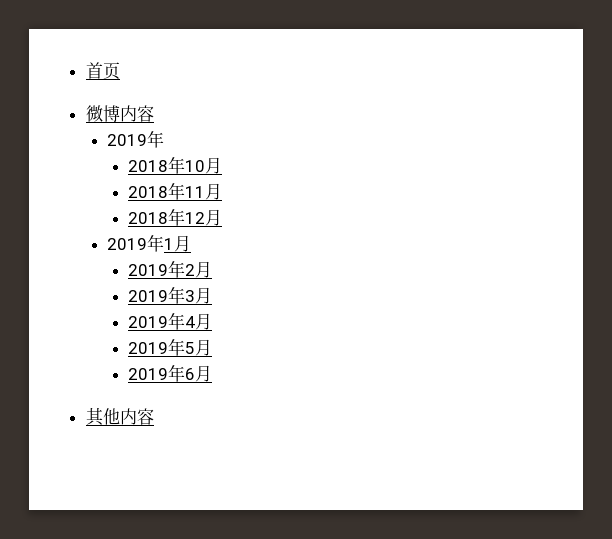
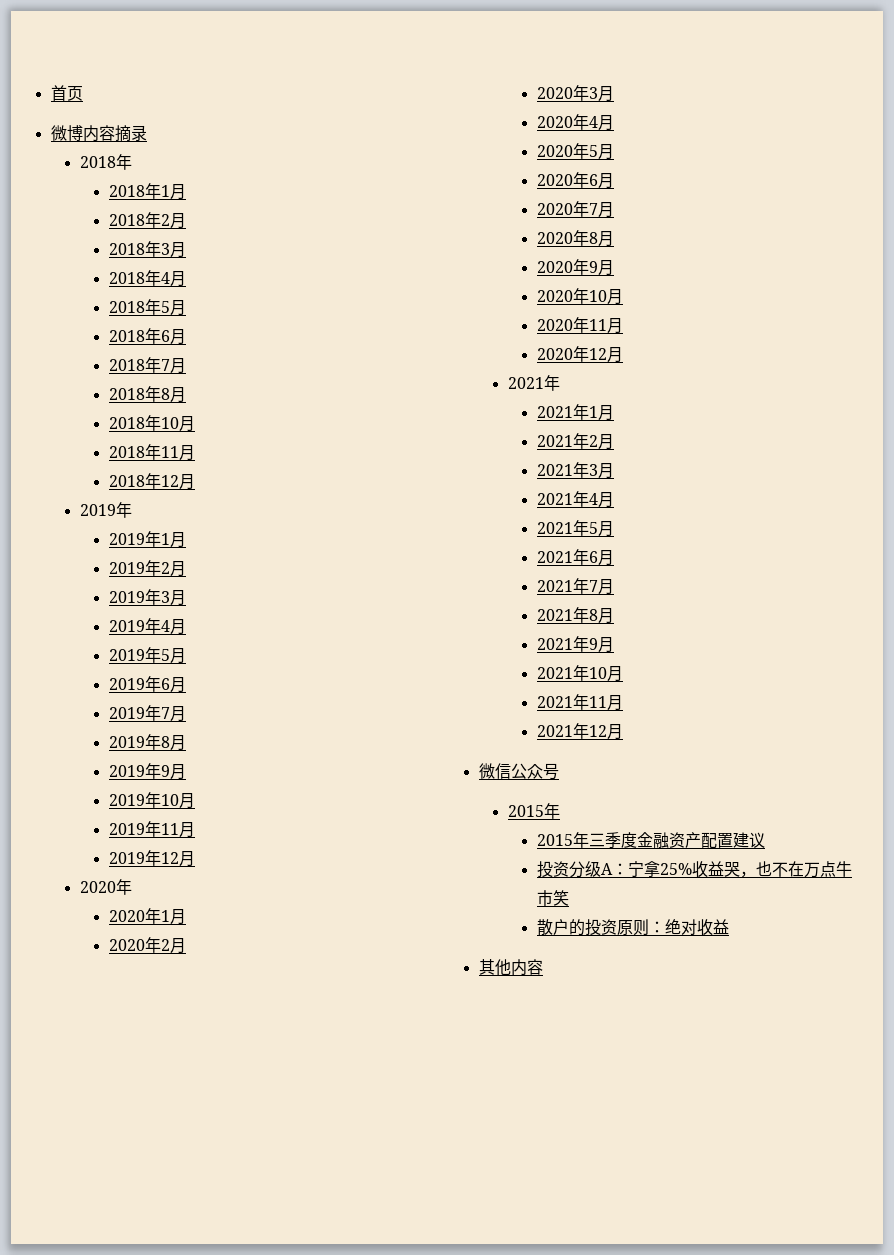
[106,130,164,148] // 2019年 -> [114,125,147,142] [79,154,132,170] [108,183,186,200] [108,212,186,229] [108,241,186,258] [108,270,186,287] [108,299,186,316] [108,328,186,345] [108,357,186,374] [108,386,186,403] 摘录 // 2018年 // 2018年1月 // 2018年2月 // 2018年3月 // 2018年4月 // 2018年5月 // 2018年6月 // 2018年7月 // 2018年8月
(164, 243) none -> [108,531,161,547] // 2019年
(213, 373) none -> [108,705,186,722] [108,734,186,751] [108,763,186,780] [108,792,195,809] [108,821,195,838] [108,850,195,867] [79,879,132,895] [108,908,186,925] [108,937,186,954] [536,85,614,102] [536,114,614,131] [536,143,614,160] [536,172,614,189] [536,201,614,218] [536,230,614,247] [536,259,614,276] [536,288,623,305] [536,317,623,334] [536,346,623,363] [507,375,560,391] [536,404,614,421] [536,433,614,450] [536,462,614,479] [536,491,614,508] [536,520,614,537] [536,549,614,566] [536,578,614,595] [536,607,614,624] [536,636,614,653] [536,665,623,682] [536,694,623,711] [536,723,623,740] [478,763,559,780] [507,803,560,819] [536,832,765,848] [536,861,852,878] [536,890,569,906] [536,919,729,936] // 2019年7月 // 2019年8月 // 2019年9月 // 2019年10月 // 2019年11月 // 2019年12月 // 2020年 // 2020年1月 // 2020年2月 // 2020年3月 // 2020年4月 // 2020年5月 // 2020年6月 // 2020年7月 // 2020年8月 // 2020年9月 // 2020年10月 // 2020年11月 // 2020年12月 // 2021年 // 2021年1月 // 2021年2月 // 2021年3月 // 2021年4月 // 2021年5月 // 2021年6月 // 2021年7月 // 2021年8月 // 2021年9月 // 2021年10月 // 2021年11月 // 2021年12月 // 微信公众号 // 2015年 // 2015年三季度金融资产配置建议 // 投资分级A：宁拿25%收益哭，也不在万点牛市笑 // 散户的投资原则：绝对收益

